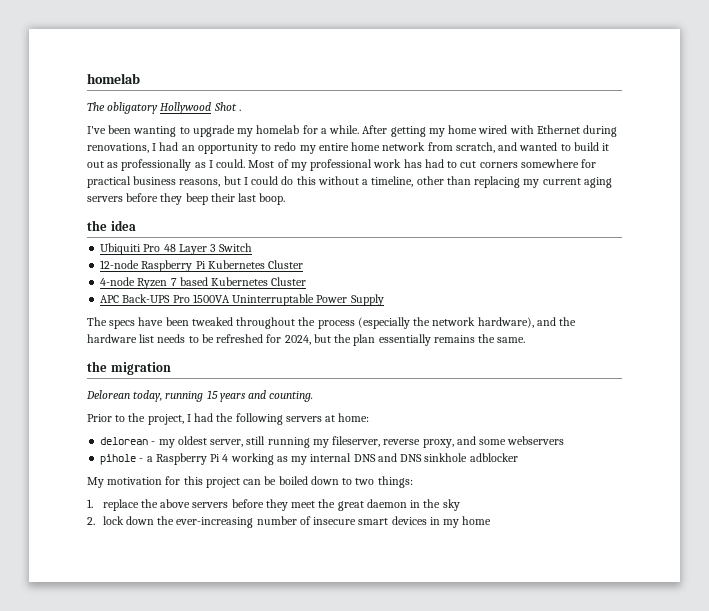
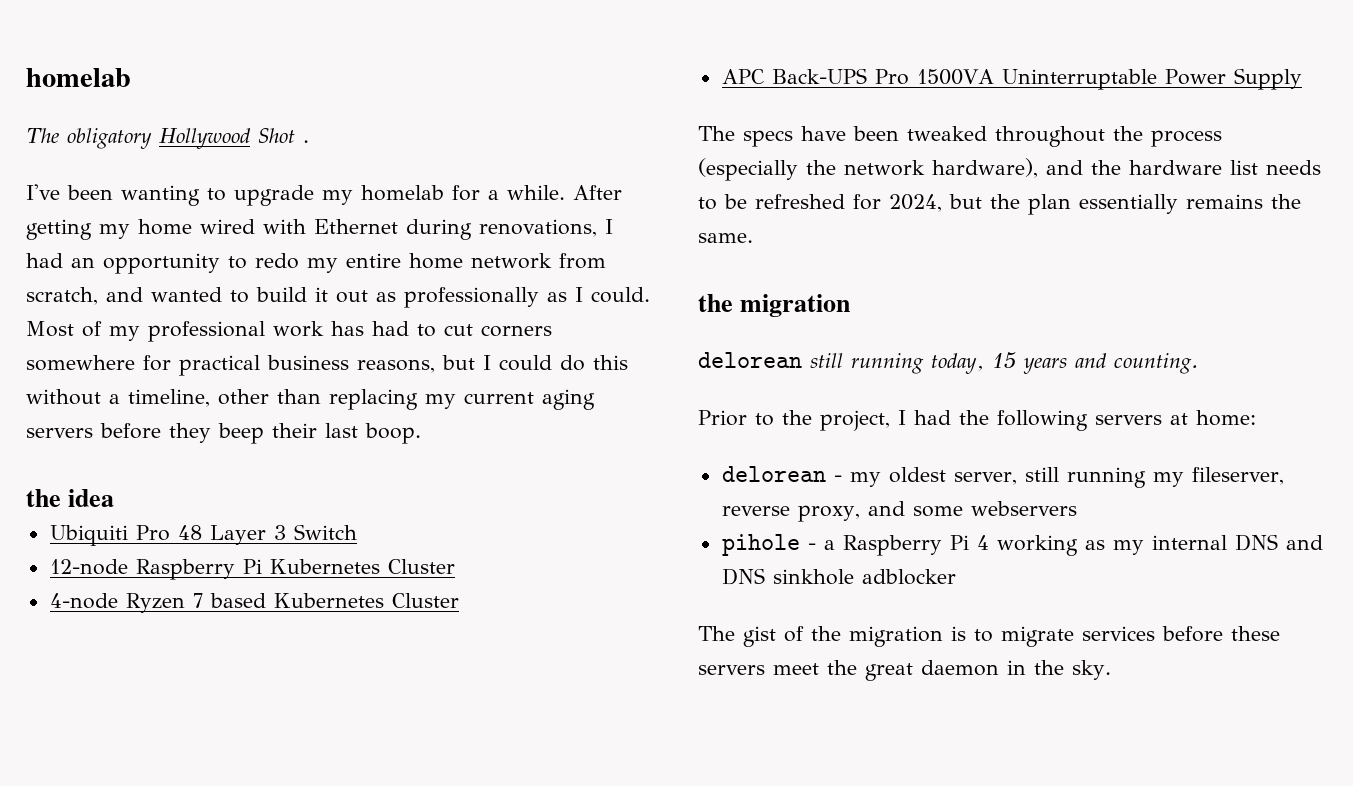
[86,390,204,402] Delorean today, running -> [698,352,984,374] delorean still running today,
[87,476,413,488] [87,499,288,511] My motivation for this project can be boiled down to two things: // 1. replace the above servers before they -> [698,626,1280,647] [698,665,765,675] The gist of the migration is to migrate services before these servers
[442,499,460,511] [87,516,492,528] sky // 2. lock down the ever-increasing number of insecure smart devices in my home -> [1072,660,1111,680] sky.

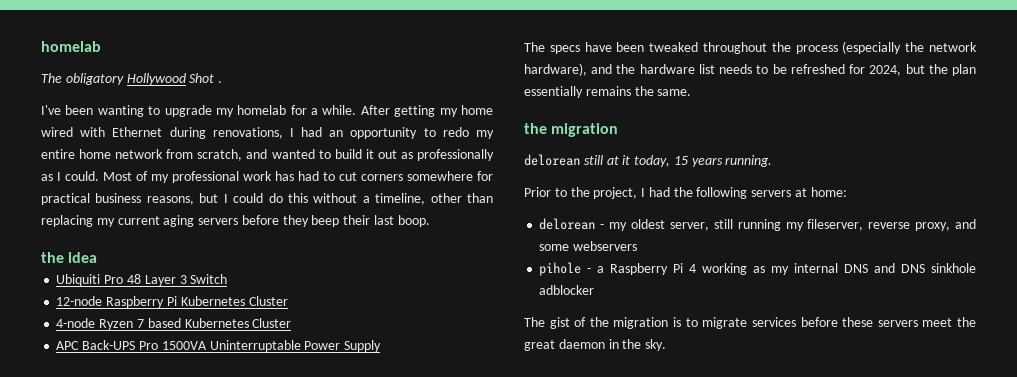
[851,353,924,374] running -> [606,155,631,165] at it
[1074,353,1198,374] and counting. -> [725,155,773,167] running.

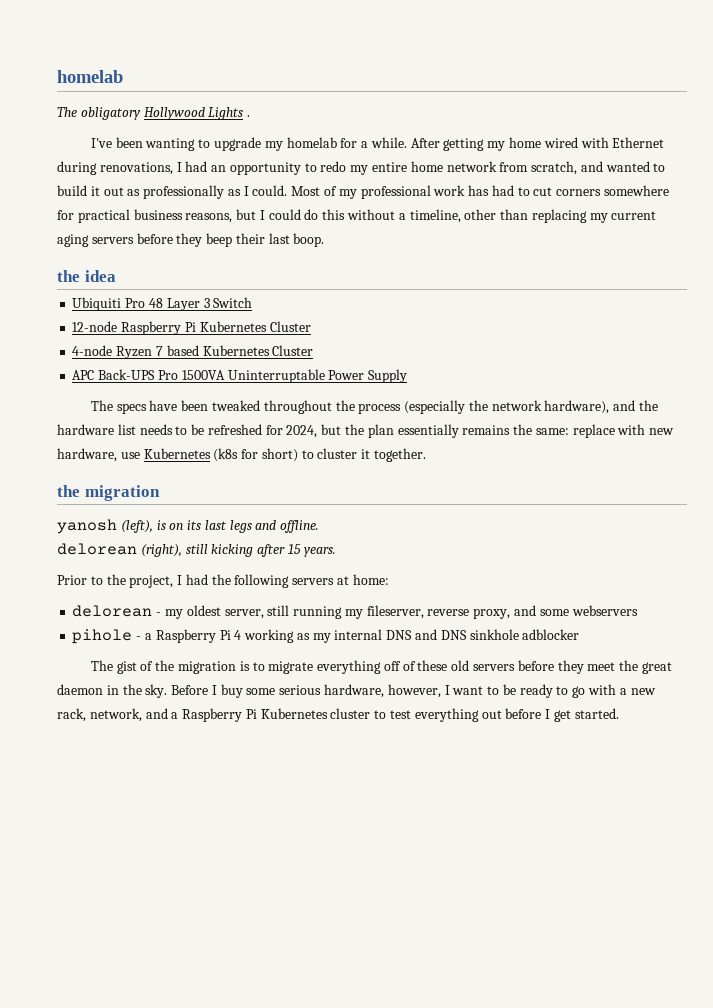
[189,73,215,83] Shot -> [208,107,244,120] Lights
[657,89,692,96] [524,123,619,137] [524,154,773,167] same. // the migration // delorean still at it today, 15 years running. -> [535,424,675,438] [57,448,427,462] [57,485,160,501] [57,519,320,534] [57,543,336,557] same: replace with new hardware, use Kubernetes (k8s for short) to cluster it together. // the migration // yanosh (left), is on its last legs and offline. // delorean (right), still kicking after 15 years.
[751,317,918,327] services before these servers -> [317,660,584,674] everything off of these old servers before they
(667, 345) none -> [171,684,656,698] [57,708,619,722] Before I buy some serious hardware, however, I want to be ready to go with a new rack, network, and a Raspberry Pi Kubernetes cluster to test everything out before I get started.

